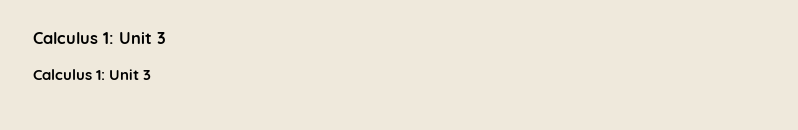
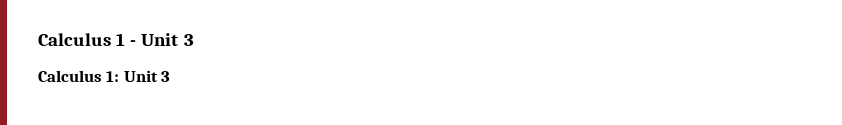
[33,32,114,44] Calculus 1: -> [38,33,137,46] Calculus 1 -

